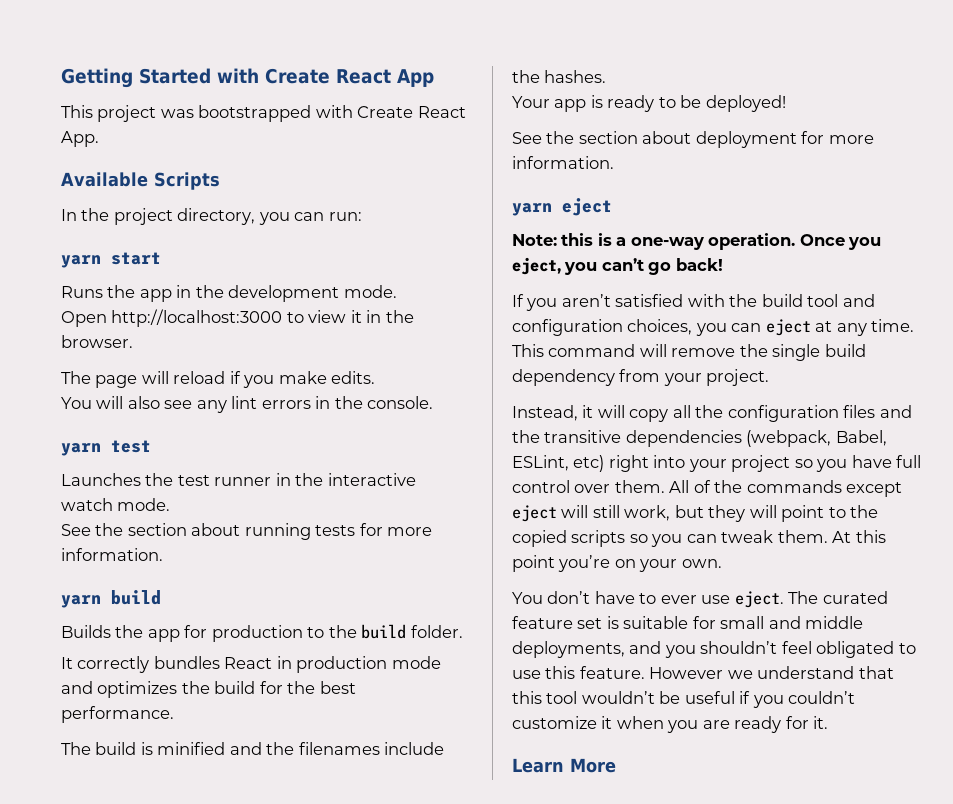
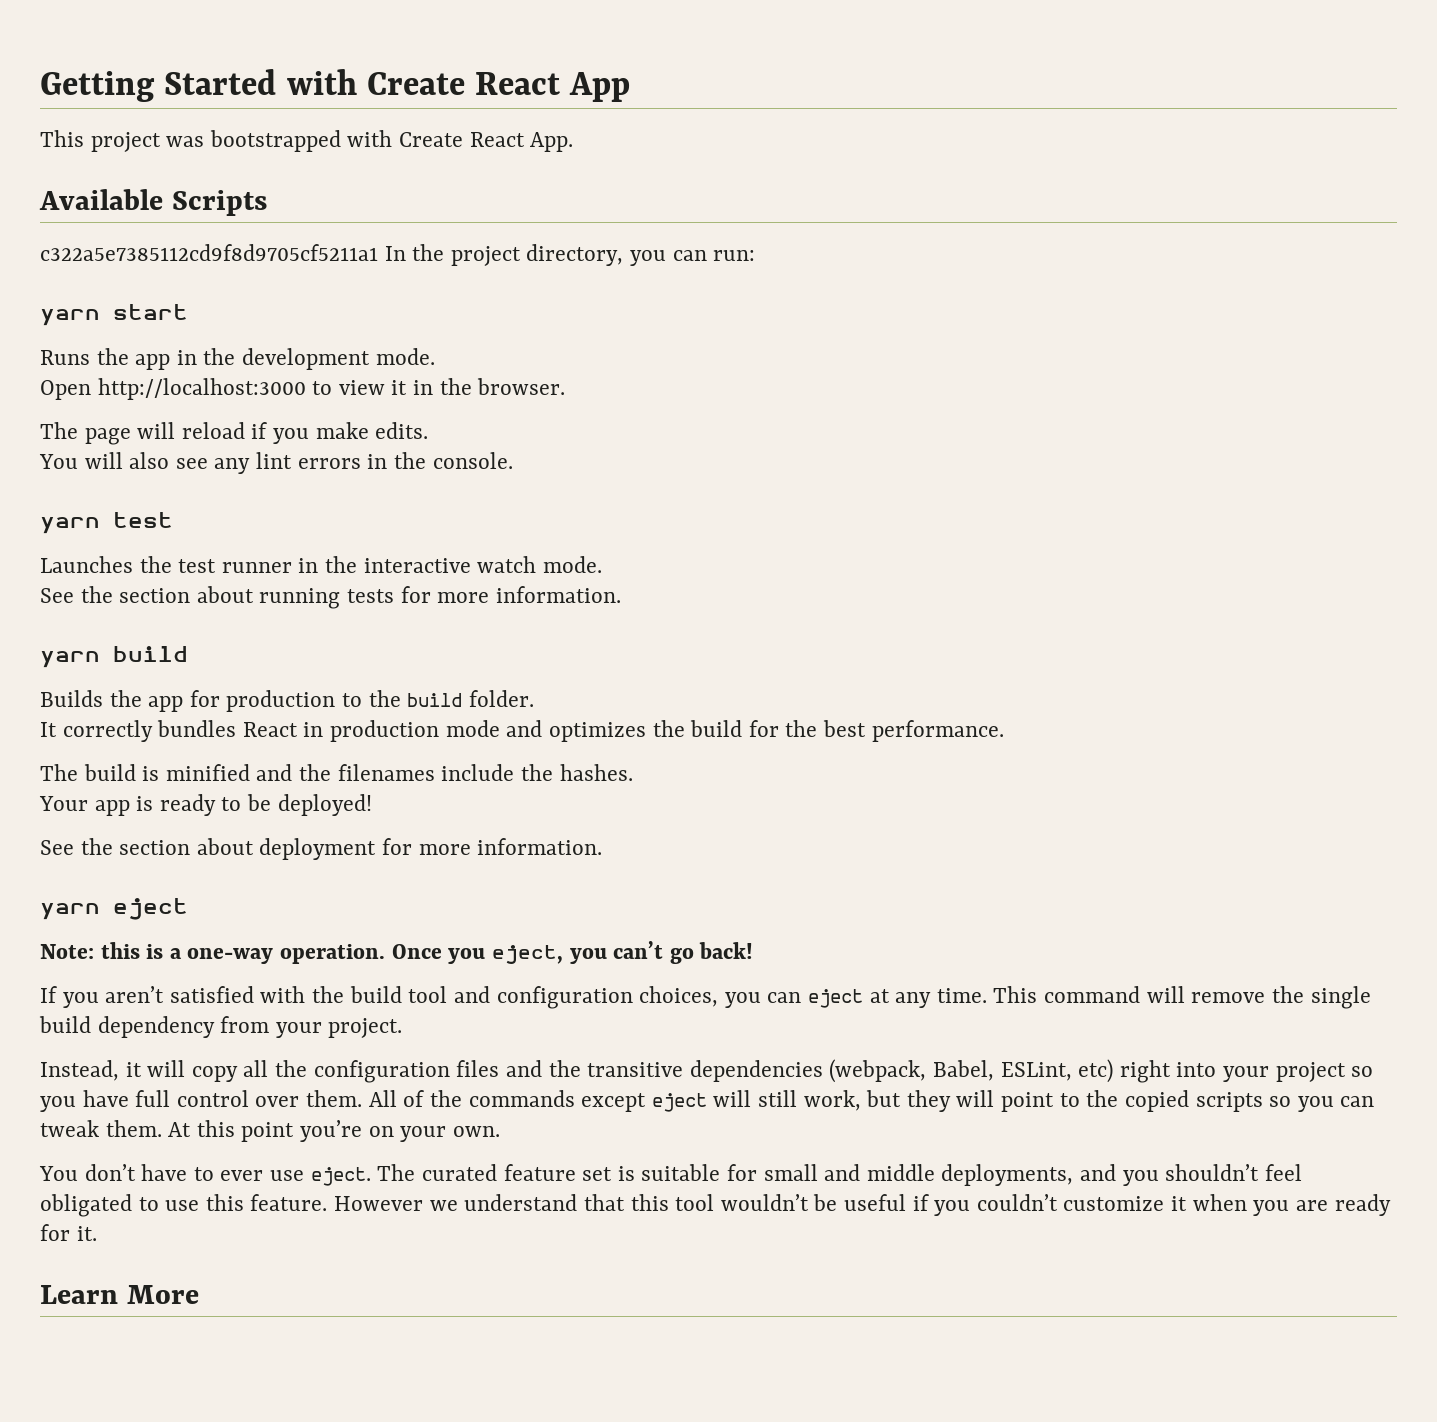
(220, 181) none -> [40,244,378,261] c322a5e7385112cd9f8d9705cf5211a1

